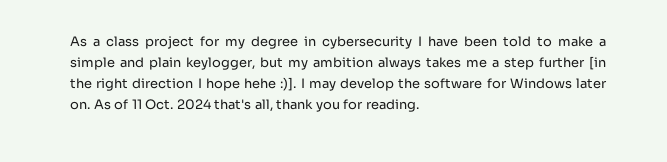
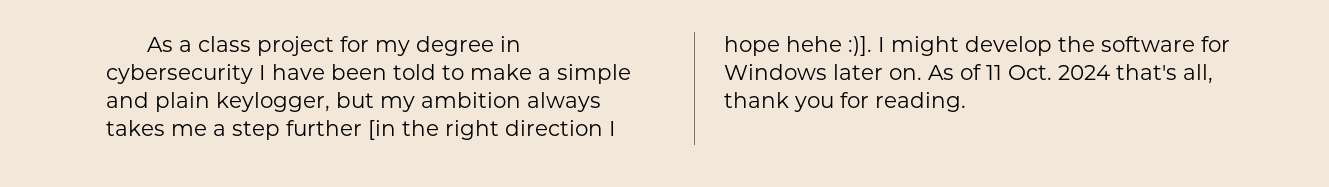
[308,80,336,91] may -> [891,36,959,56] might

